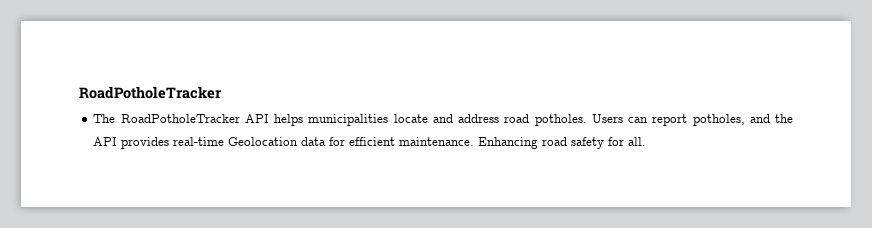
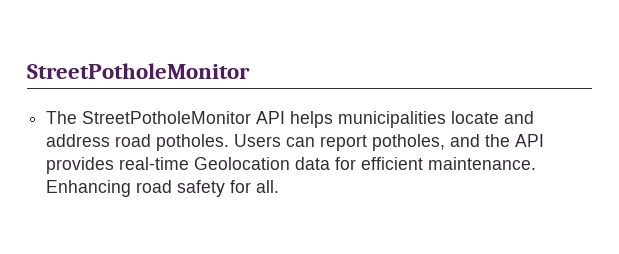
[79,86,222,99] RoadPotholeTracker -> [27,63,250,79] StreetPotholeMonitor
[120,114,240,123] RoadPotholeTracker -> [82,111,252,124] StreetPotholeMonitor

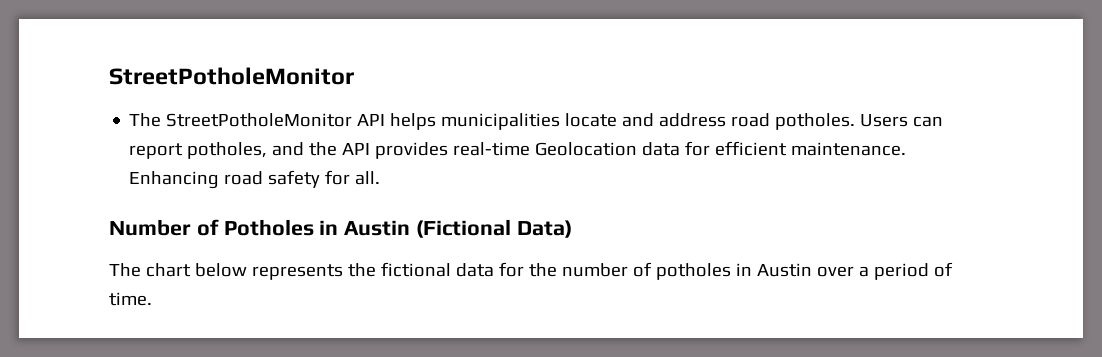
(280, 186) none -> [109,219,572,238] [109,262,953,280] [109,292,152,306] // Number of Potholes in Austin (Fictional Data) // The chart below represents the fictional data for the number of potholes in Austin over a period of time.

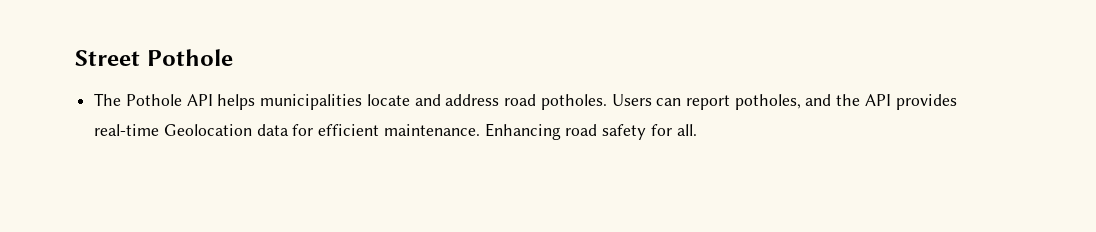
[109,67,354,85] [129,113,353,127] StreetPotholeMonitor // The StreetPotholeMonitor -> [75,49,233,66] [94,93,182,106] Street Pothole // The Pothole
[109,219,572,238] [109,262,953,280] [109,292,152,306] // Number of Potholes in Austin (Fictional Data) // The chart below represents the fictional data for the number of potholes in Austin over a period of time. -> (697, 130) none

